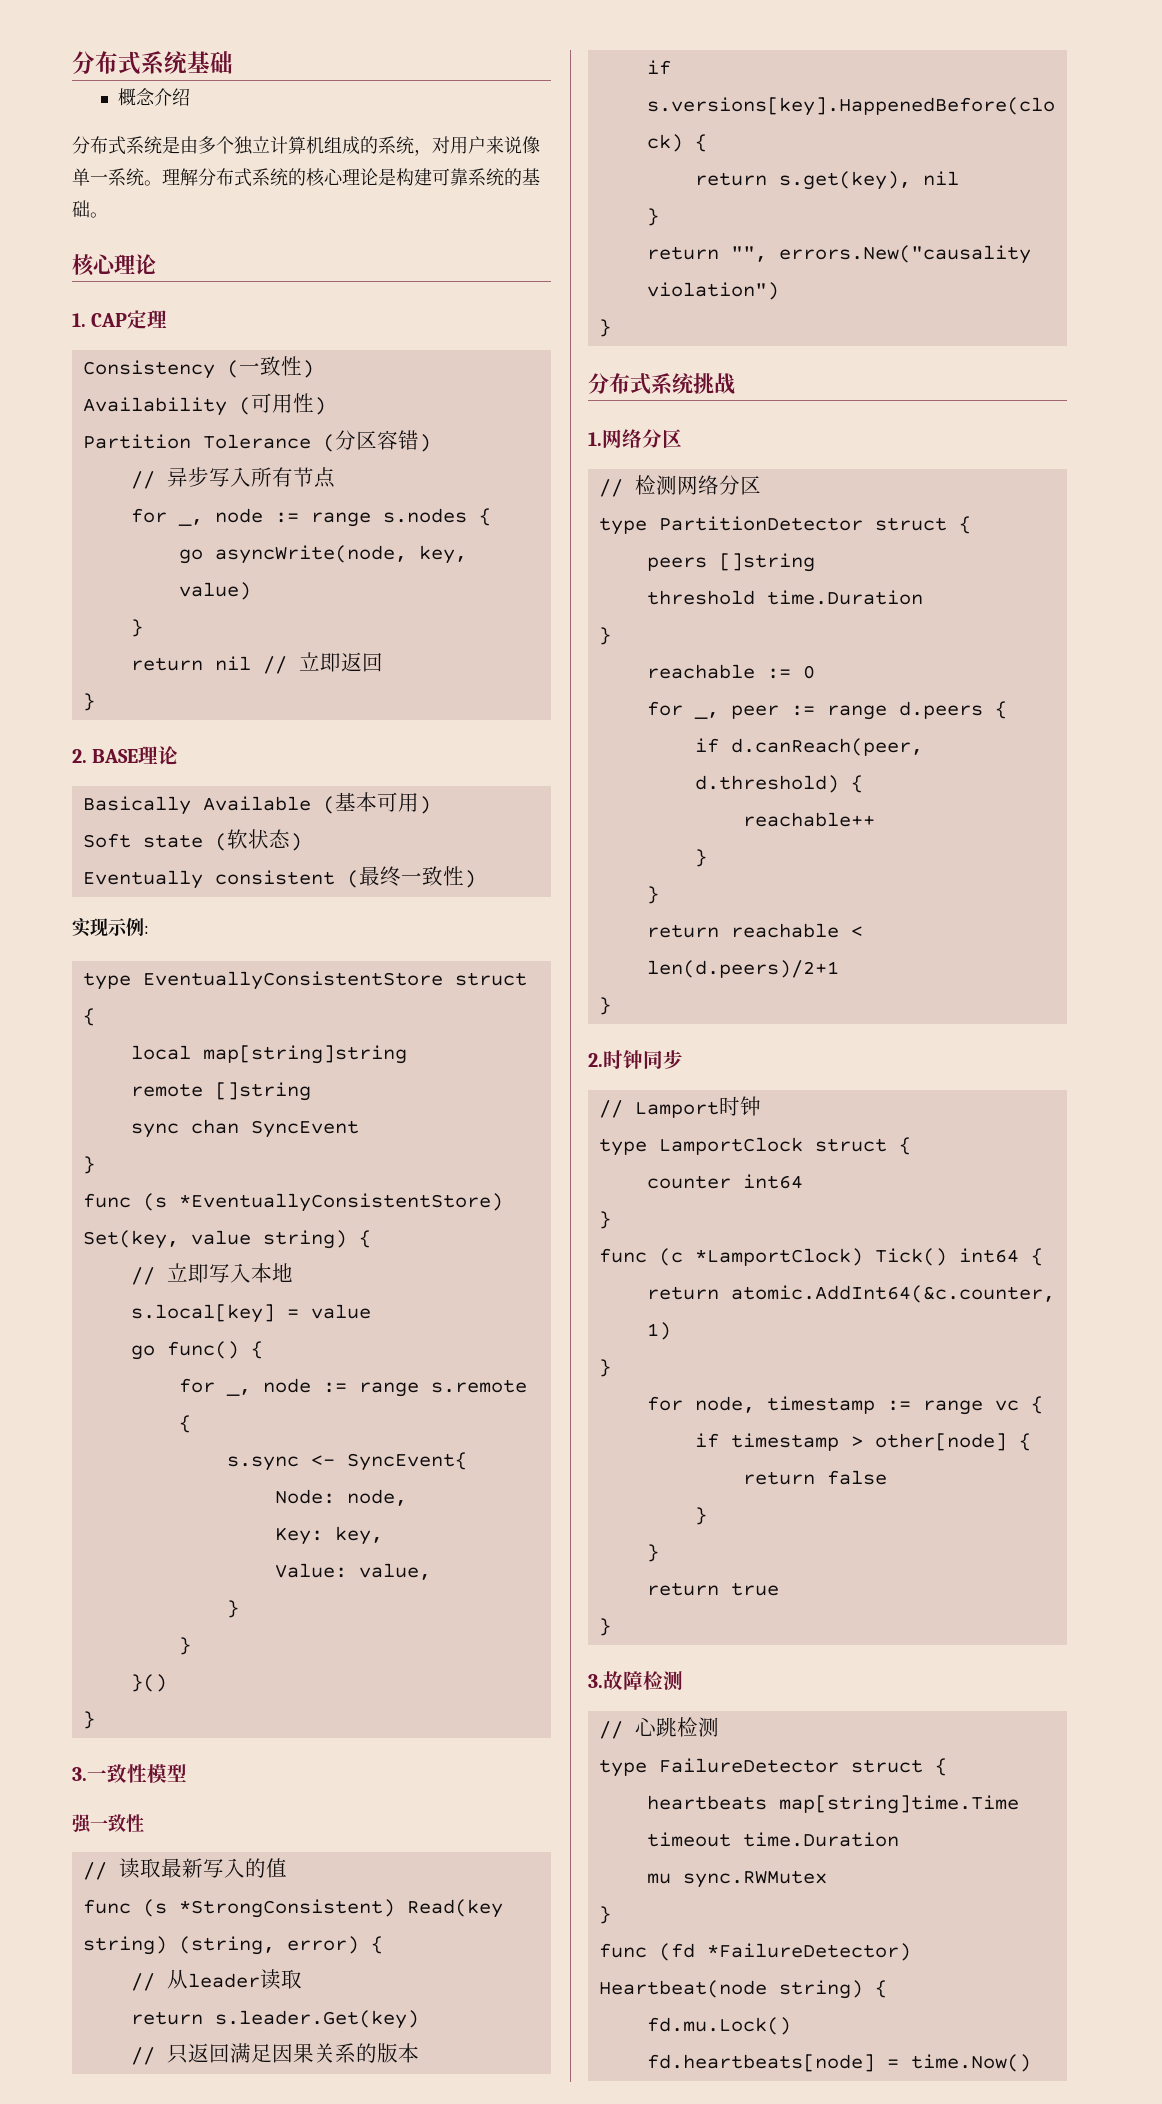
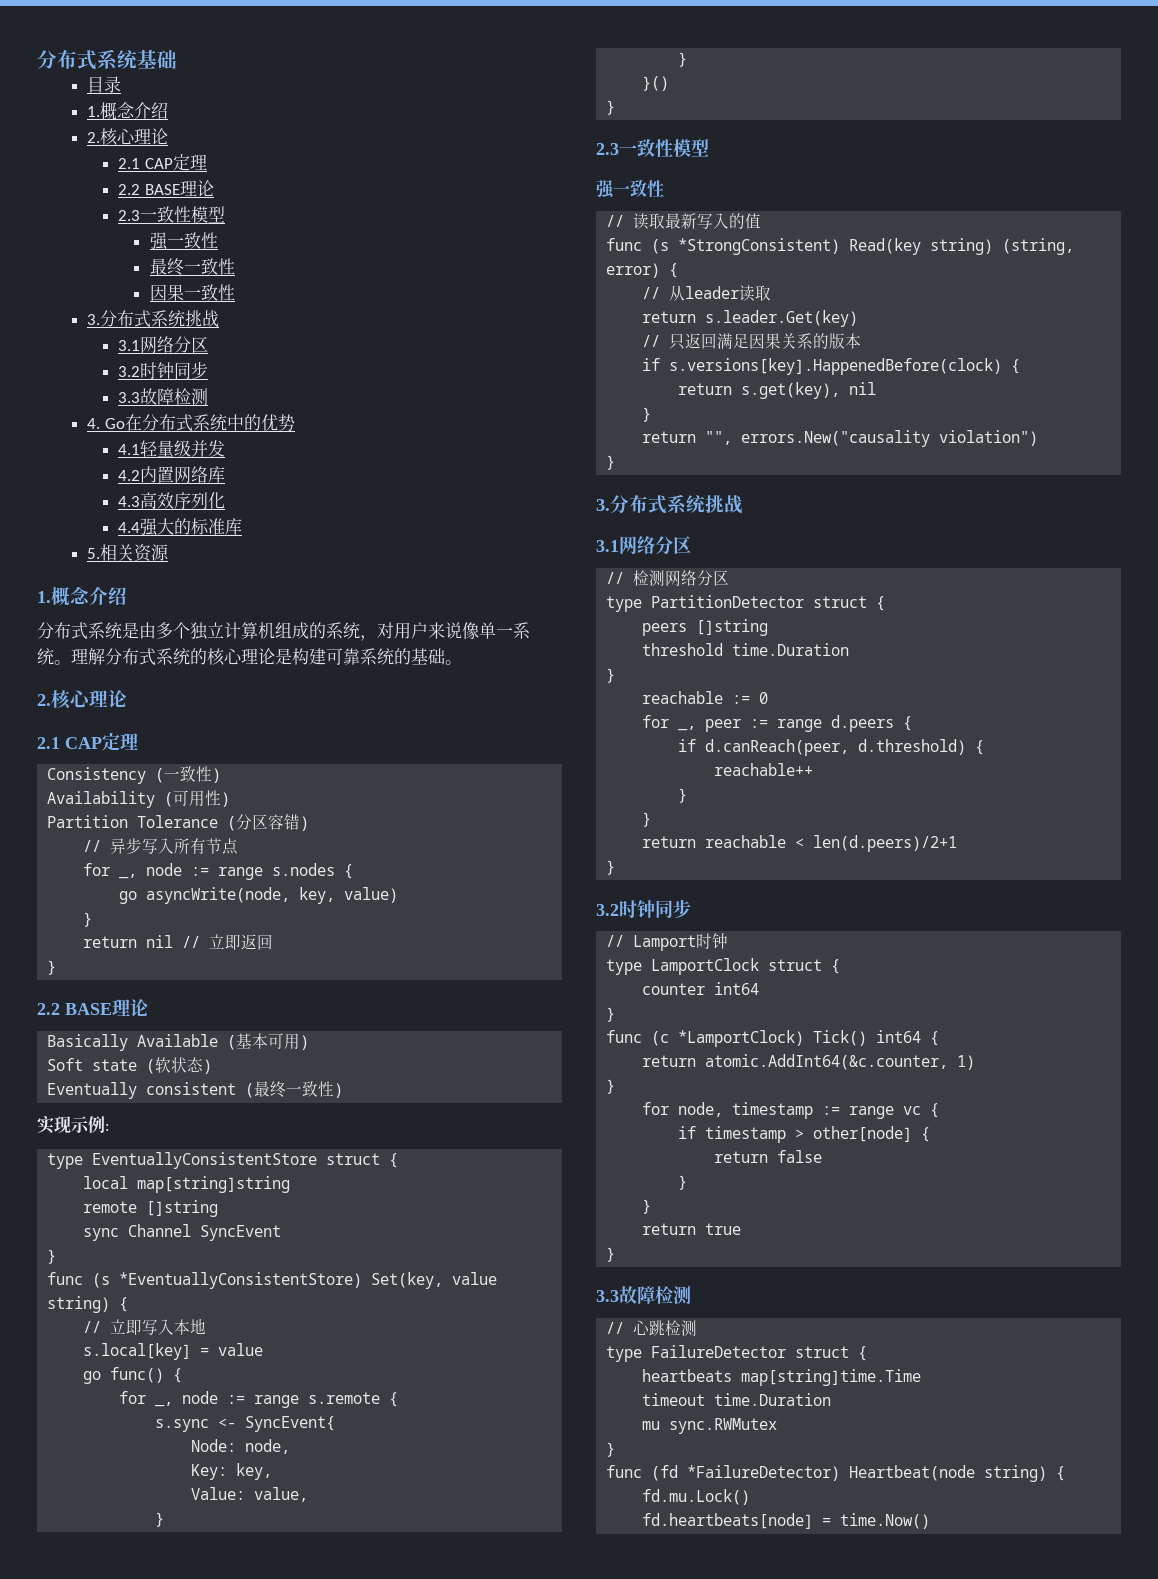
(233, 62) none -> [86,76,121,93] [86,102,168,120] [86,128,168,146] [118,154,207,171] [118,180,214,197] [118,206,226,223] [149,232,218,250] [149,258,235,276] [149,284,235,301] [86,310,219,328] [118,336,209,354] [118,361,209,379] [118,388,209,405] [86,414,295,432] [118,440,226,457] [118,466,226,484] [118,492,226,509] [118,518,243,536] [86,544,169,562] [37,591,51,603] 目录 // 1.概念介绍 // 2.核心理论 // 2.1 CAP定理 // 2.2 BASE理论 // 2.3一致性模型 // 强一致性 // 最终一致性 // 因果一致性 // 3.分布式系统挑战 // 3.1网络分区 // 3.2时钟同步 // 3.3故障检测 // 4. Go在分布式系统中的优势 // 4.1轻量级并发 // 4.2内置网络库 // 4.3高效序列化 // 4.4强大的标准库 // 5.相关资源 // 1.
[72,254,156,277] [72,313,86,327] 核心理论 // 1. -> [37,690,127,709] [37,737,60,749] 2.核心理论 // 2.1
[72,749,87,763] 2. -> [37,1003,60,1015] 2.2
[190,1119,239,1134] chan -> [128,1224,192,1237] Channel
[72,1767,87,1781] 3. -> [596,143,619,155] 2.3
[588,373,735,395] [588,432,602,446] 分布式系统挑战 // 1. -> [596,494,743,514] [596,540,619,552] 3.分布式系统挑战 // 3.1
[588,1053,603,1067] 2. -> [596,904,619,916] 3.2
[588,1674,603,1688] 3. -> [596,1290,619,1302] 3.3

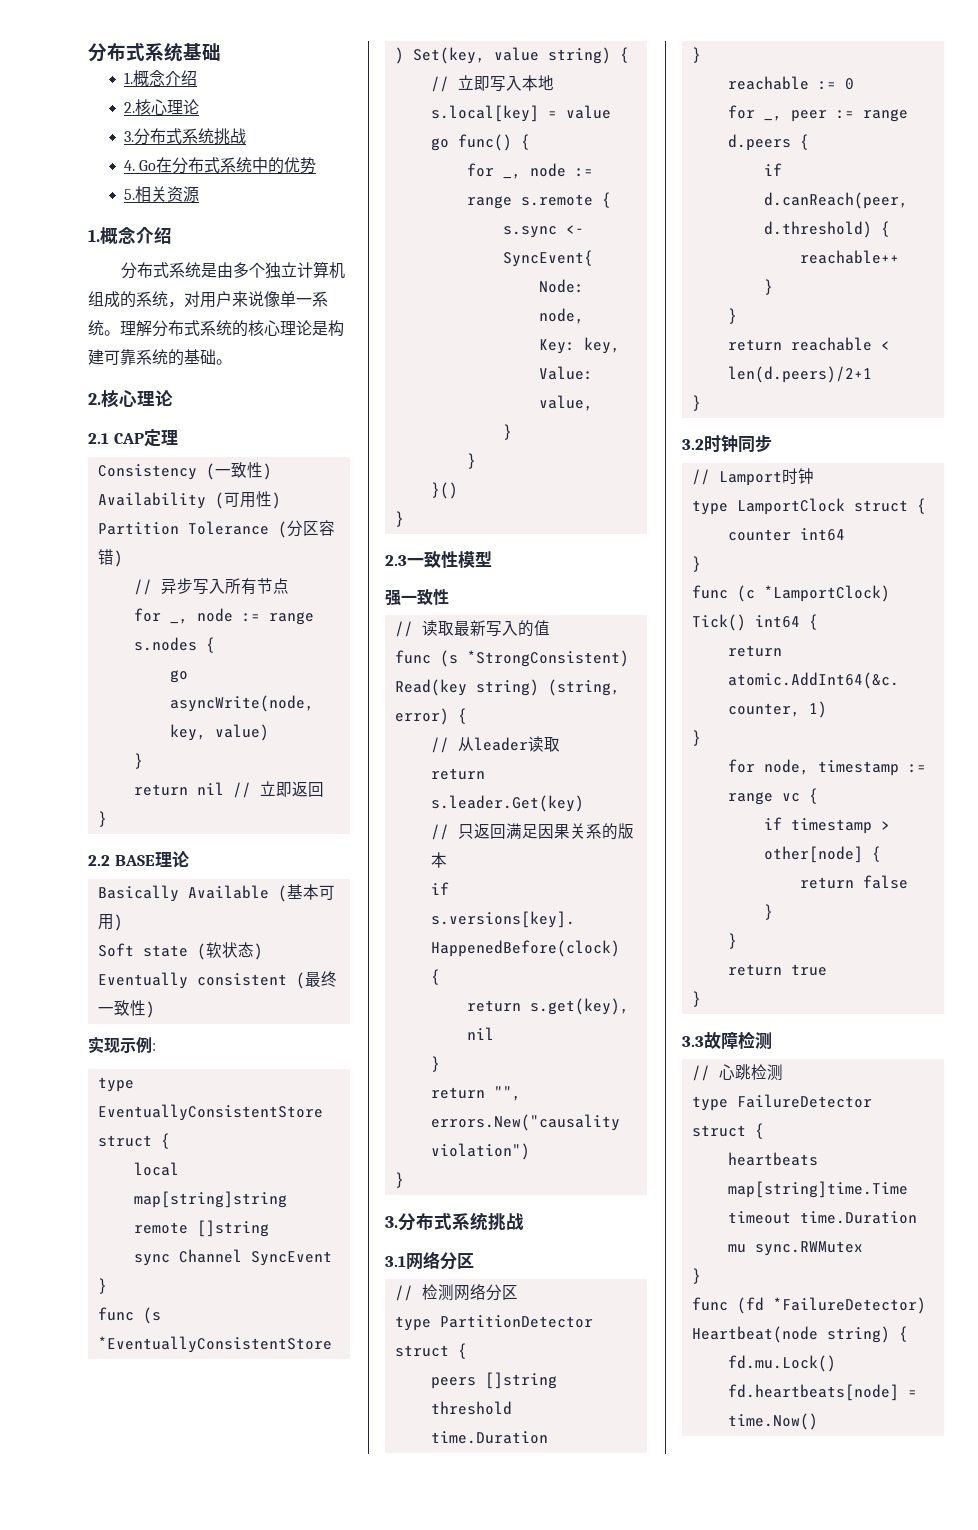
[86,76,121,93] // 目录 -> (221, 52) none
[118,154,207,171] [118,180,214,197] [118,206,226,223] [149,232,218,250] [149,258,235,276] [149,284,235,301] [86,310,219,328] [118,336,209,354] [118,361,209,379] [118,388,209,405] // 2.1 CAP定理 // 2.2 BASE理论 // 2.3一致性模型 // 强一致性 // 最终一致性 // 因果一致性 // 3.分布式系统挑战 // 3.1网络分区 // 3.2时钟同步 // 3.3故障检测 -> [124,128,247,145] // 3.分布式系统挑战
[118,440,226,457] [118,466,226,484] [118,492,226,509] [118,518,243,536] // 4.1轻量级并发 // 4.2内置网络库 // 4.3高效序列化 // 4.4强大的标准库 -> (317, 165) none

